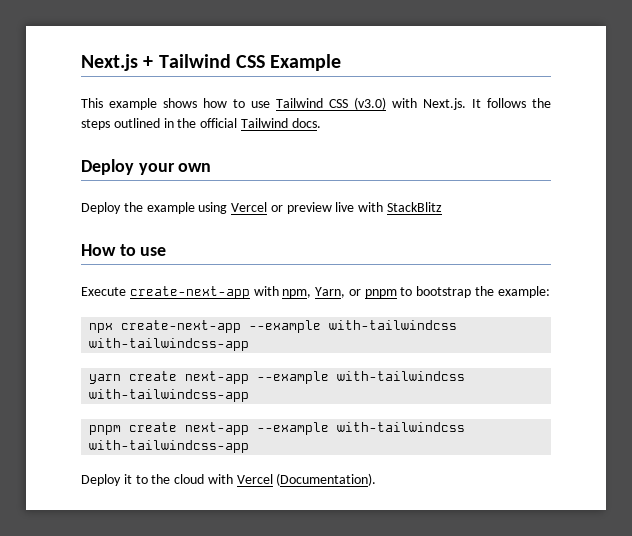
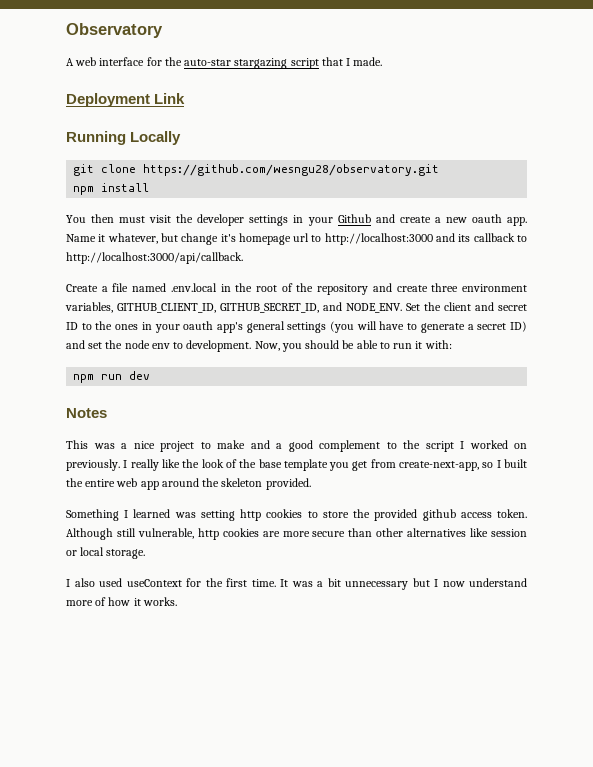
[81,54,342,71] [81,97,551,110] [81,118,321,130] [81,159,212,175] [81,202,443,214] [81,244,167,256] [81,286,550,299] [89,320,458,333] [89,338,250,351] [89,371,466,384] [89,389,250,402] [89,422,466,435] [89,440,250,453] [81,473,377,486] Next.js + Tailwind CSS Example // This example shows how to use Tailwind CSS (v3.0) with Next.js. It follows the steps outlined in the official Tailwind docs. // Deploy your own // Deploy the example using Vercel or preview live with StackBlitz // How to use // Execute create-next-app with npm, Yarn, or pnpm to bootstrap the example: // npx create-next-app --example with-tailwindcss with-tailwindcss-app // yarn create next-app --example with-tailwindcss with-tailwindcss-app // pnpm create next-app --example with-tailwindcss with-tailwindcss-app // Deploy it to the cloud with Vercel (Documentation). -> [66,23,163,38] [66,57,383,69] [66,93,186,107] [66,131,182,145] [73,164,440,176] [73,183,150,195] [66,214,527,226] [66,233,528,245] [66,252,243,264] [66,283,527,295] [65,302,527,313] [66,321,527,333] [66,340,452,352] [73,371,151,383] [66,408,107,418] [66,440,527,452] [66,459,527,471] [66,478,311,490] [66,509,527,521] [66,528,527,540] [66,547,146,559] [66,578,527,590] [66,597,177,606] Observatory // A web interface for the auto-star stargazing script that I made. // Deployment Link // Running Locally // git clone https://github.com/wesngu28/observatory.git // npm install // You then must visit the developer settings in your Github and create a new oauth app. Name it whatever, but change it's homepage url to http://localhost:3000 and its callback to http://localhost:3000/api/callback. // Create a file named .env.local in the root of the repository and create three environment variables, GITHUB_CLIENT_ID, GITHUB_SECRET_ID, and NODE_ENV. Set the client and secret ID to the ones in your oauth app's general settings (you will have to generate a secret ID) and set the node env to development. Now, you should be able to run it with: // npm run dev // Notes // This was a nice project to make and a good complement to the script I worked on previously. I really like the look of the base template you get from create-next-app, so I built the entire web app around the skeleton provided. // Something I learned was setting http cookies to store the provided github access token. Although still vulnerable, http cookies are more secure than other alternatives like session or local storage. // I also used useContext for the first time. It was a bit unnecessary but I now understand more of how it works.

